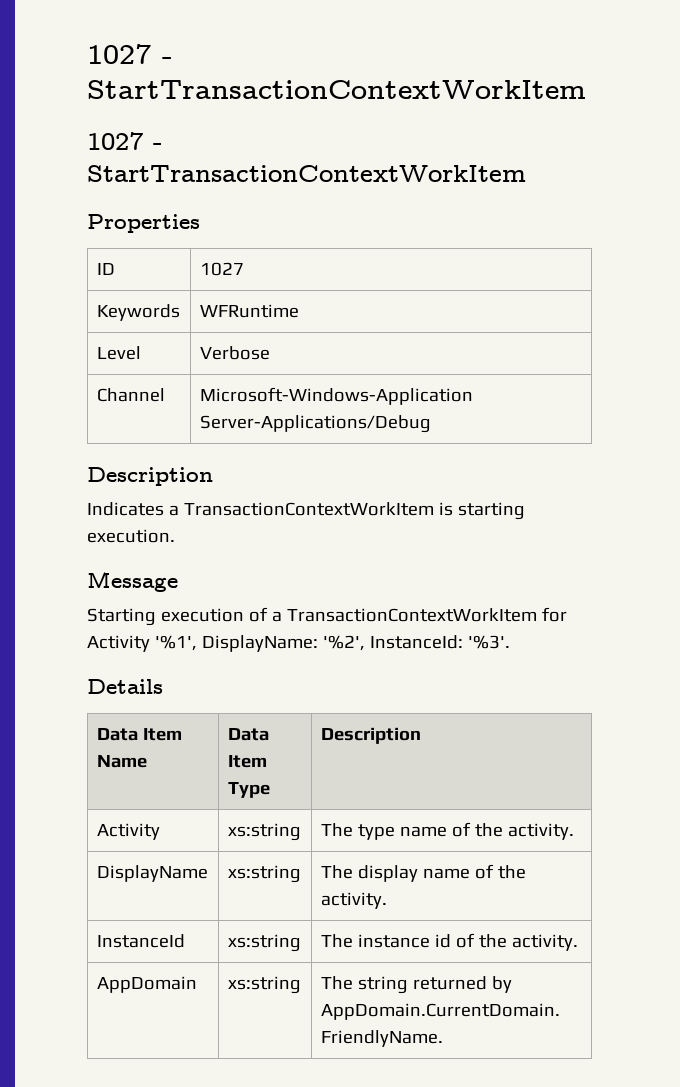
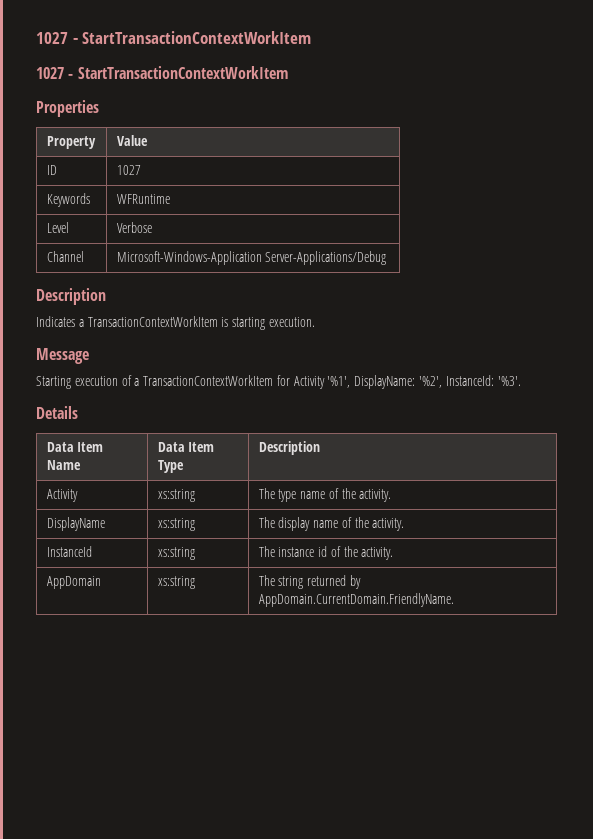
(200, 223) none -> [46,136,96,149] [116,135,148,146] // Property | Value

